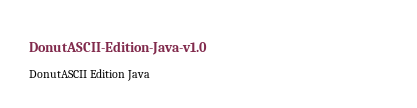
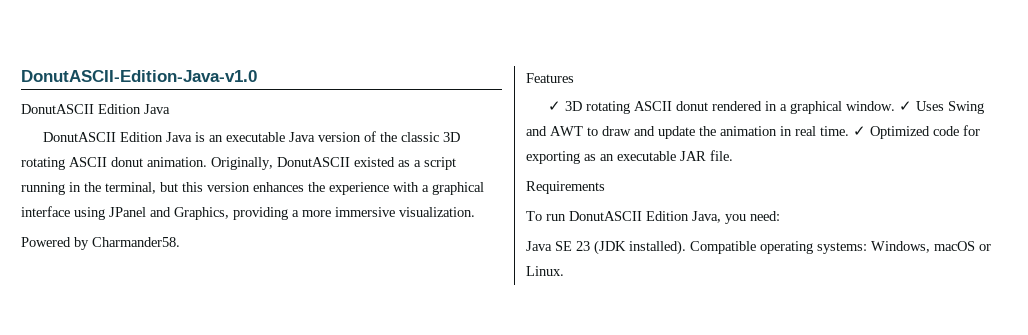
(151, 75) none -> [43,131,461,142] [21,157,456,170] [21,182,484,195] [21,206,475,220] [21,237,180,250] [526,73,574,83] [548,101,985,114] [526,125,980,139] [526,150,733,164] [526,181,605,194] [526,211,780,224] [526,240,991,255] [526,266,564,276] // DonutASCII Edition Java is an executable Java version of the classic 3D rotating ASCII donut animation. Originally, DonutASCII existed as a script running in the terminal, but this version enhances the experience with a graphical interface using JPanel and Graphics, providing a more immersive visualization. // Powered by Charmander58. // Features // ✓ 3D rotating ASCII donut rendered in a graphical window. ✓ Uses Swing and AWT to draw and update the animation in real time. ✓ Optimized code for exporting as an executable JAR file. // Requirements // To run DonutASCII Edition Java, you need: // Java SE 23 (JDK installed). Compatible operating systems: Windows, macOS or Linux.

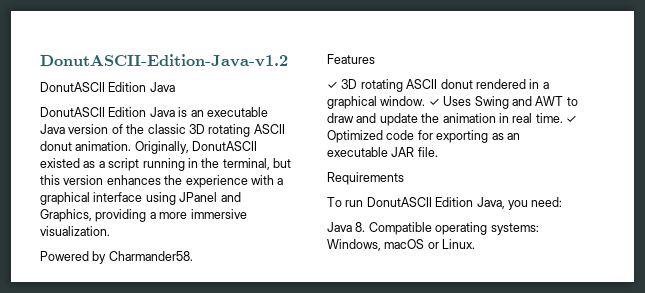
[21,70,257,82] DonutASCII-Edition-Java-v1.0 -> [40,54,288,67] DonutASCII-Edition-Java-v1.2
[555,240,686,255] SE 23 (JDK installed). -> [355,222,366,232] 8.

